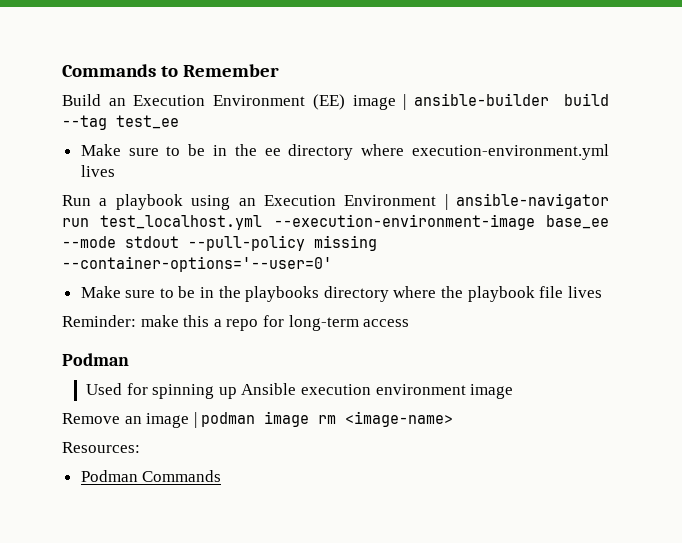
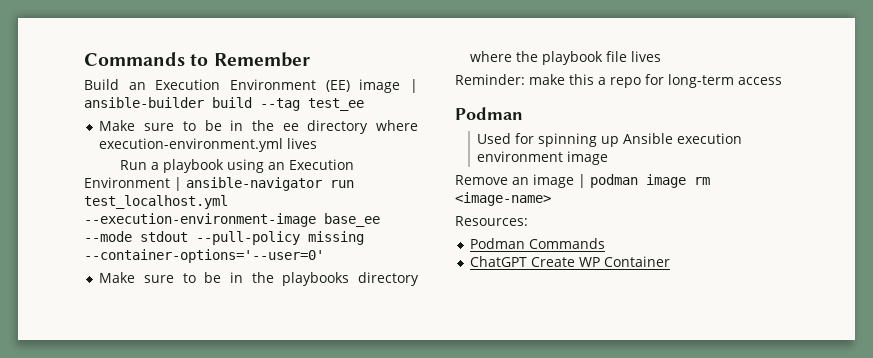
(222, 476) none -> [470,256,671,267] // ChatGPT Create WP Container

